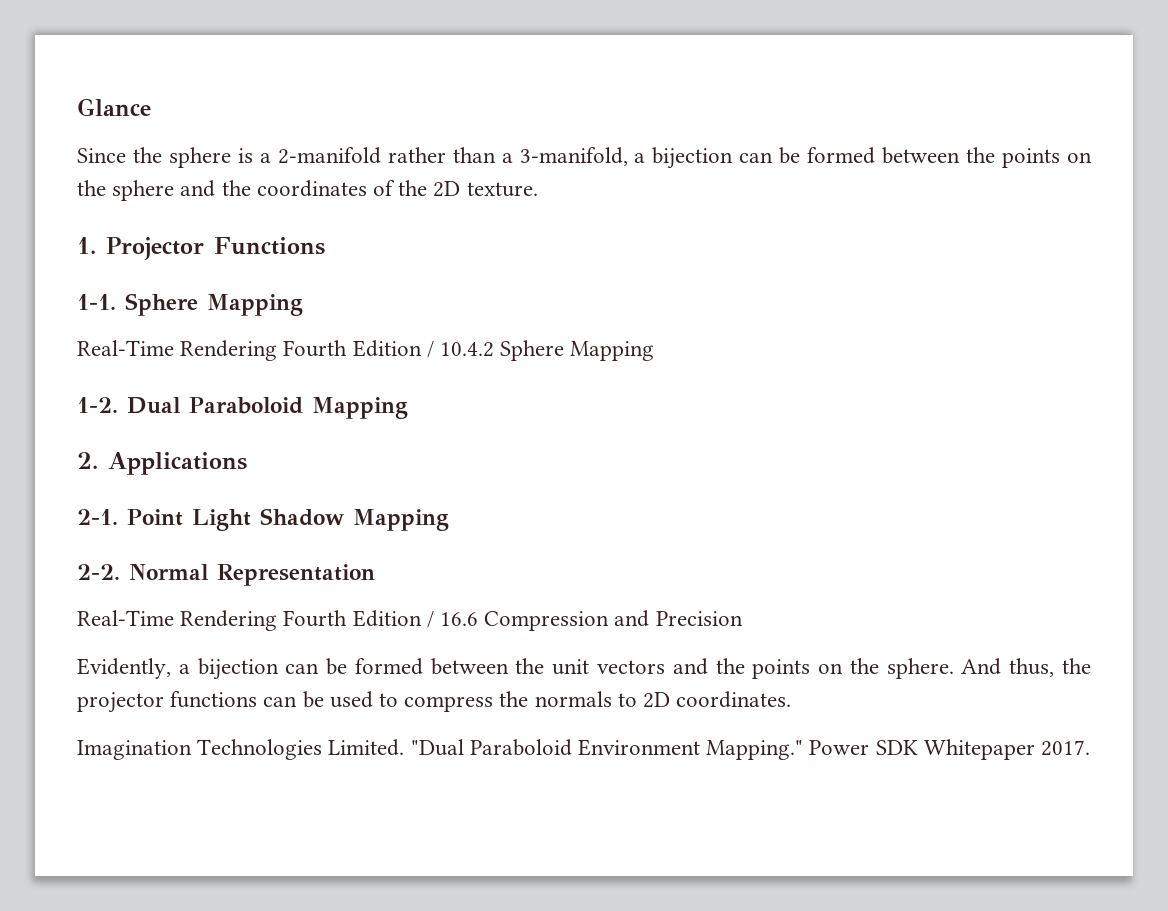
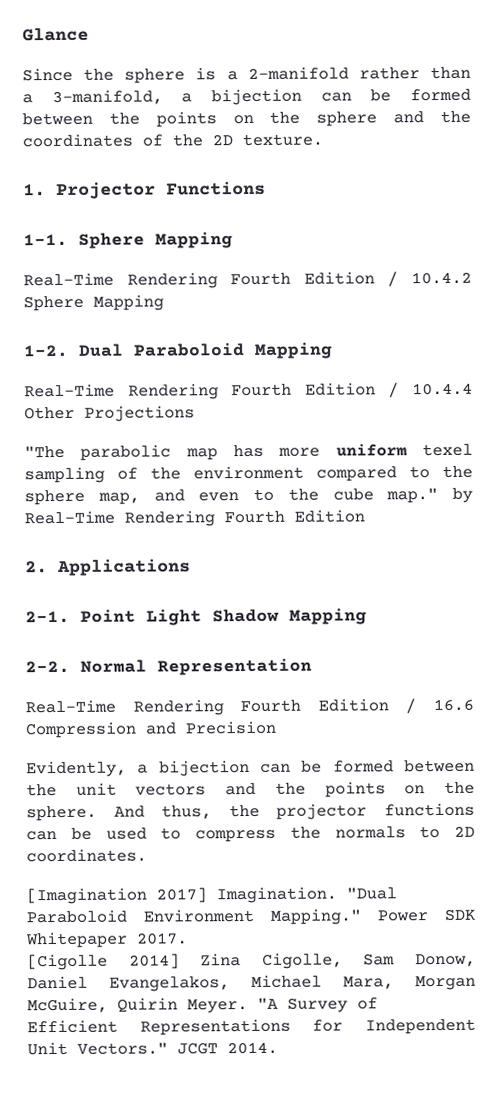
(408, 408) none -> [24,382,474,400] [24,405,195,422] [24,443,473,461] [24,465,473,484] [24,487,473,506] [24,509,365,527] // Real-Time Rendering Fourth Edition / 10.4.4 Other Projections // "The parabolic map has more uniform texel sampling of the environment compared to the sphere map, and even to the cube map." by Real-Time Rendering Fourth Edition
[77,739,405,760] Imagination Technologies Limited. -> [26,886,337,905] [Imagination 2017] Imagination.
(1091, 748) none -> [27,952,476,971] [27,974,476,992] [27,997,378,1014] [27,1018,476,1036] [27,1041,278,1056] // [Cigolle 2014] Zina Cigolle, Sam Donow, Daniel Evangelakos, Michael Mara, Morgan McGuire, Quirin Meyer. "A Survey of Efficient Representations for Independent Unit Vectors." JCGT 2014.

